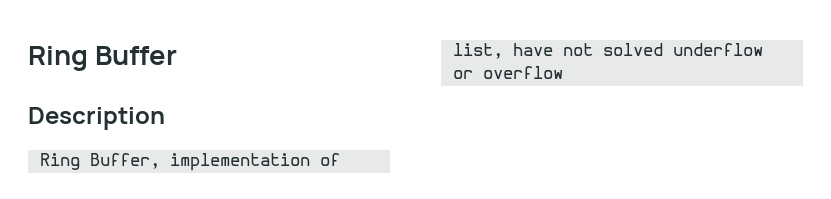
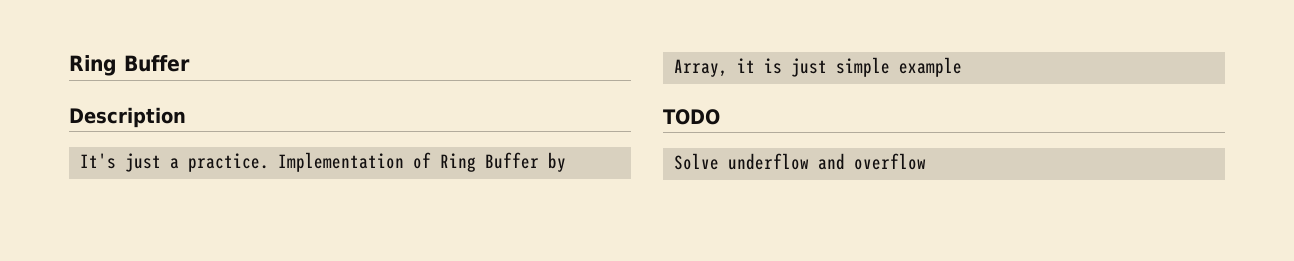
[40,153,341,171] [453,43,764,59] [453,70,474,79] Ring Buffer, implementation of list, have not solved underflow or -> [79,152,566,172] [673,57,962,77] [663,109,720,125] [673,153,845,170] It's just a practice. Implementation of Ring Buffer by Array, it is just simple example // TODO // Solve underflow and

